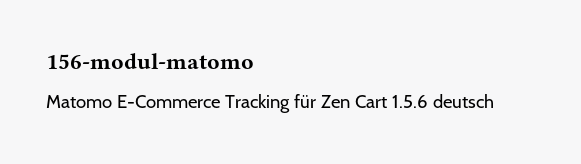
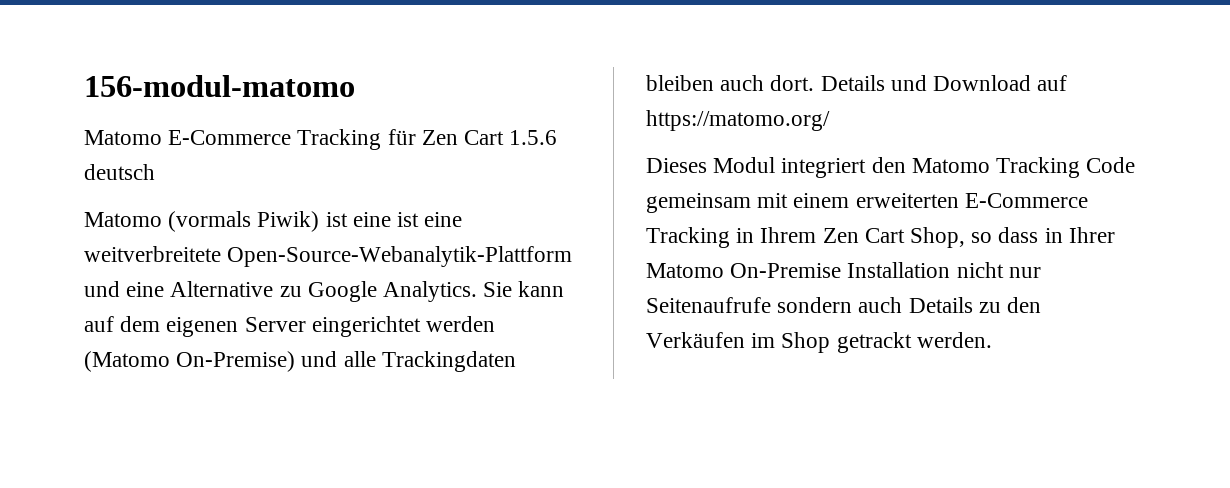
(494, 101) none -> [84,211,463,232] [84,246,573,267] [84,281,565,302] [84,316,496,337] [84,351,516,372] [646,75,1068,91] [646,110,830,131] [646,157,1136,178] [646,193,1088,213] [646,227,1115,248] [646,262,1041,278] [646,297,1042,313] [646,332,992,353] // Matomo (vormals Piwik) ist eine ist eine weitverbreitete Open-Source-Webanalytik-Plattform und eine Alternative zu Google Analytics. Sie kann auf dem eigenen Server eingerichtet werden (Matomo On-Premise) und alle Trackingdaten bleiben auch dort. Details und Download auf https://matomo.org/ // Dieses Modul integriert den Matomo Tracking Code gemeinsam mit einem erweiterten E-Commerce Tracking in Ihrem Zen Cart Shop, so dass in Ihrer Matomo On-Premise Installation nicht nur Seitenaufrufe sondern auch Details zu den Verkäufen im Shop getrackt werden.

